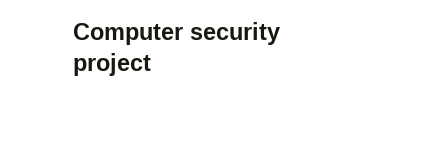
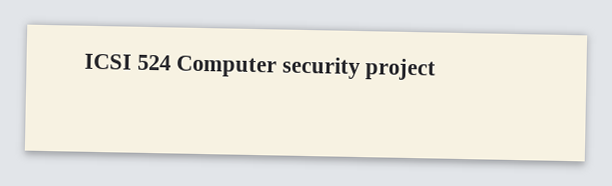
(73, 34) none -> [84,53,172,71] ICSI 524

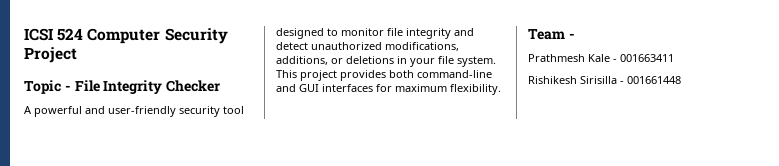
[282,56,437,81] security project -> [164,28,228,44] [24,47,77,63] [24,80,221,94] [24,106,244,117] [276,28,474,39] [276,42,459,51] [276,56,496,67] [276,70,492,81] [276,84,501,95] [528,29,575,40] [528,54,674,62] [528,76,681,84] Security Project // Topic - File Integrity Checker // A powerful and user-friendly security tool designed to monitor file integrity and detect unauthorized modifications, additions, or deletions in your file system. This project provides both command-line and GUI interfaces for maximum flexibility. // Team - // Prathmesh Kale - 001663411 // Rishikesh Sirisilla - 001661448

